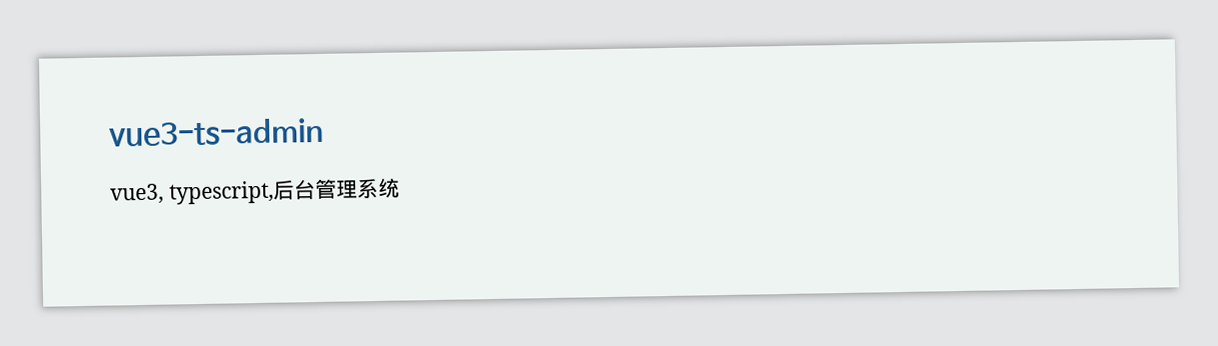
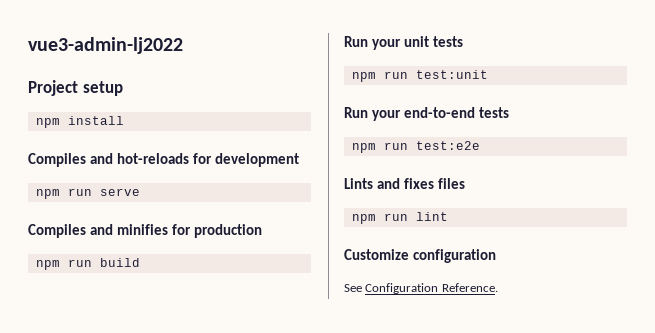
[108,117,324,148] [110,178,400,205] vue3-ts-admin // vue3, typescript,后台管理系统 -> [28,37,183,54] [28,80,123,96] [35,116,124,128] [28,153,299,167] [35,188,140,199] [28,224,262,238] [35,258,140,270] [344,36,463,50] [351,70,488,82] [344,107,509,121] [351,141,480,153] [344,178,465,189] [351,212,448,224] [344,249,496,263] [344,283,498,294] vue3-admin-lj2022 // Project setup // npm install // Compiles and hot-reloads for development // npm run serve // Compiles and minifies for production // npm run build // Run your unit tests // npm run test:unit // Run your end-to-end tests // npm run test:e2e // Lints and fixes files // npm run lint // Customize configuration // See Configuration Reference.

